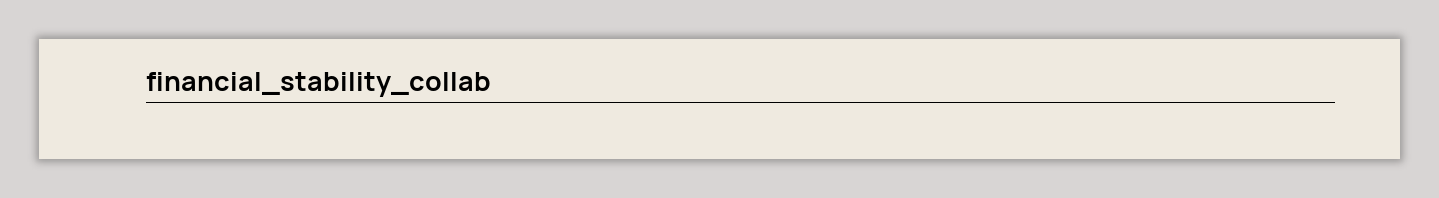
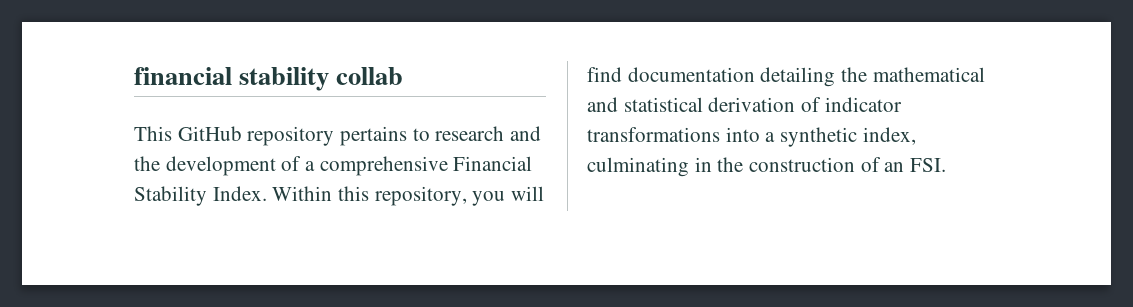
[146,72,491,97] financial_stability_collab -> [134,67,404,91] [134,126,542,146] [134,156,533,176] [134,186,545,206] [587,67,985,87] [587,97,902,112] [587,127,916,147] [587,157,947,177] financial stability collab // This GitHub repository pertains to research and the development of a comprehensive Financial Stability Index. Within this repository, you will find documentation detailing the mathematical and statistical derivation of indicator transformations into a synthetic index, culminating in the construction of an FSI.

